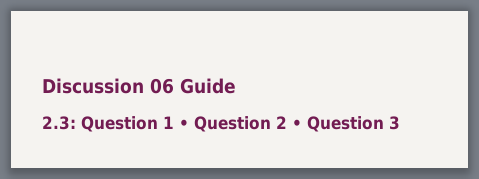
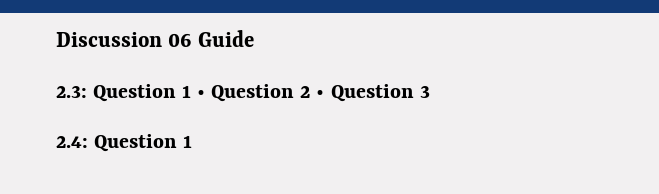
(400, 123) none -> [56,134,193,152] // 2.4: Question 1

